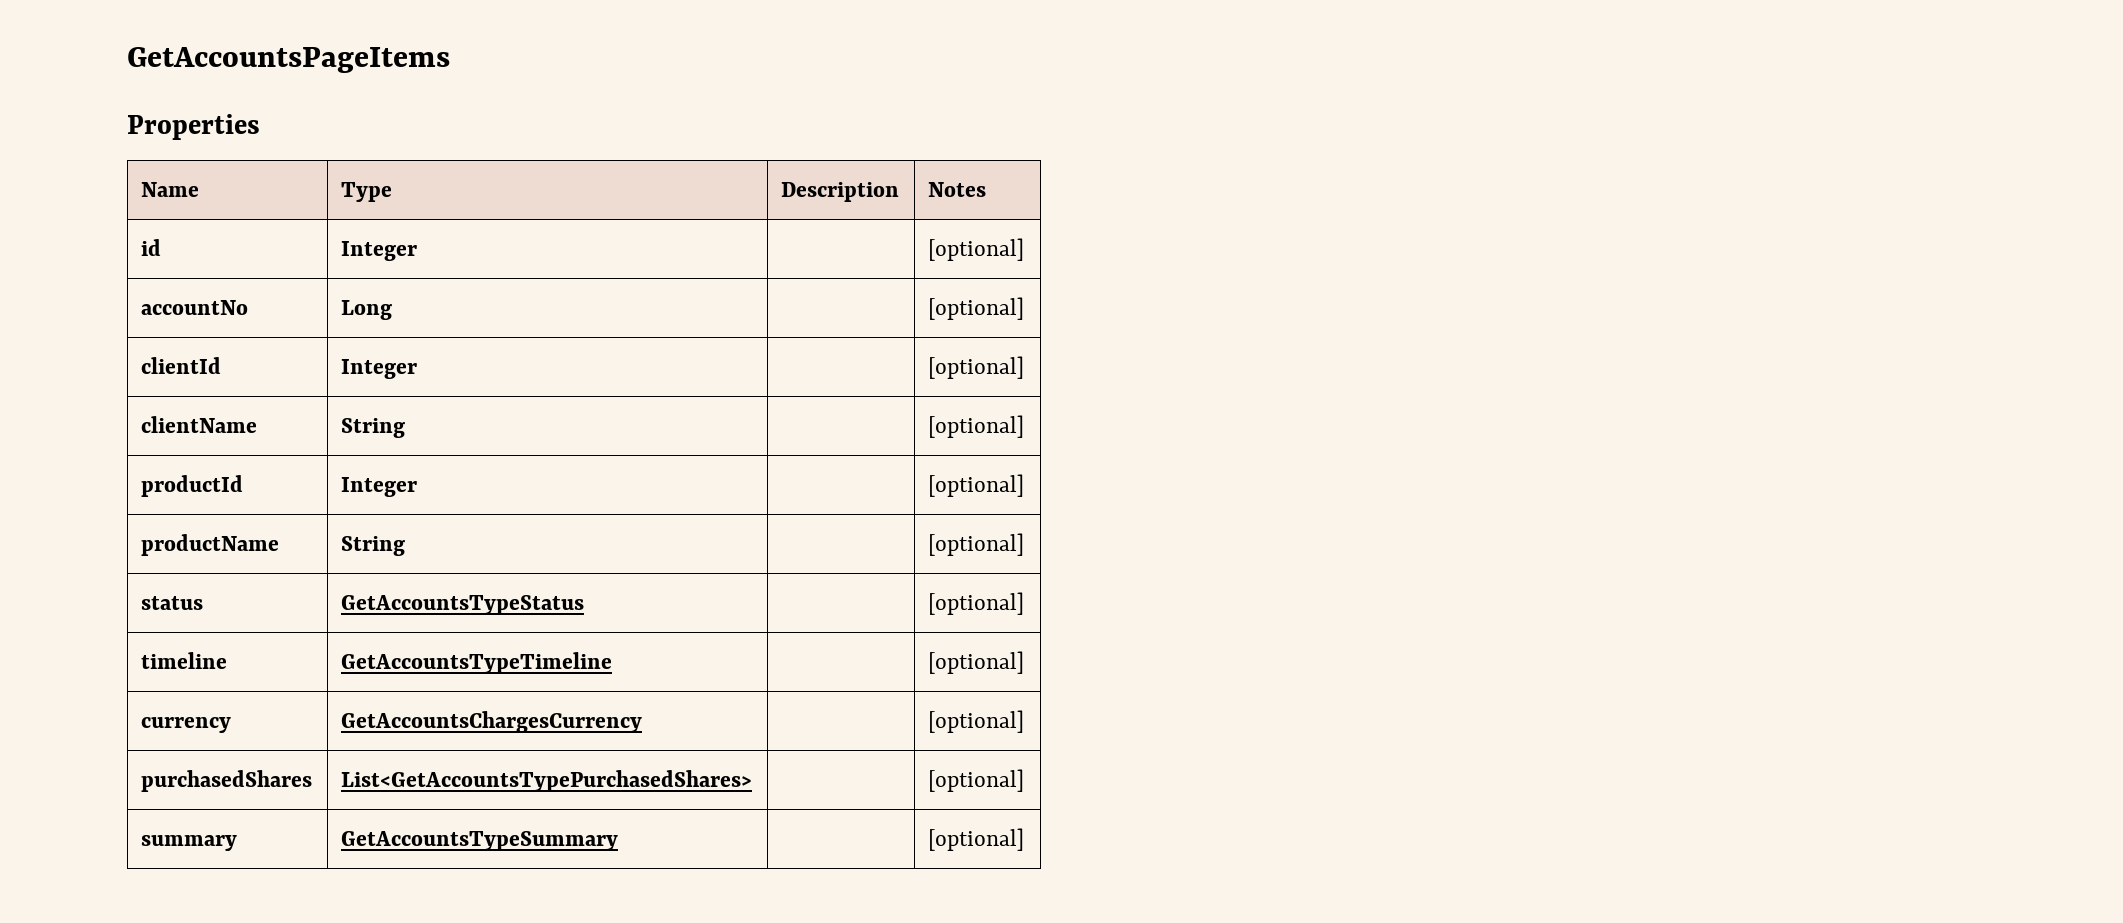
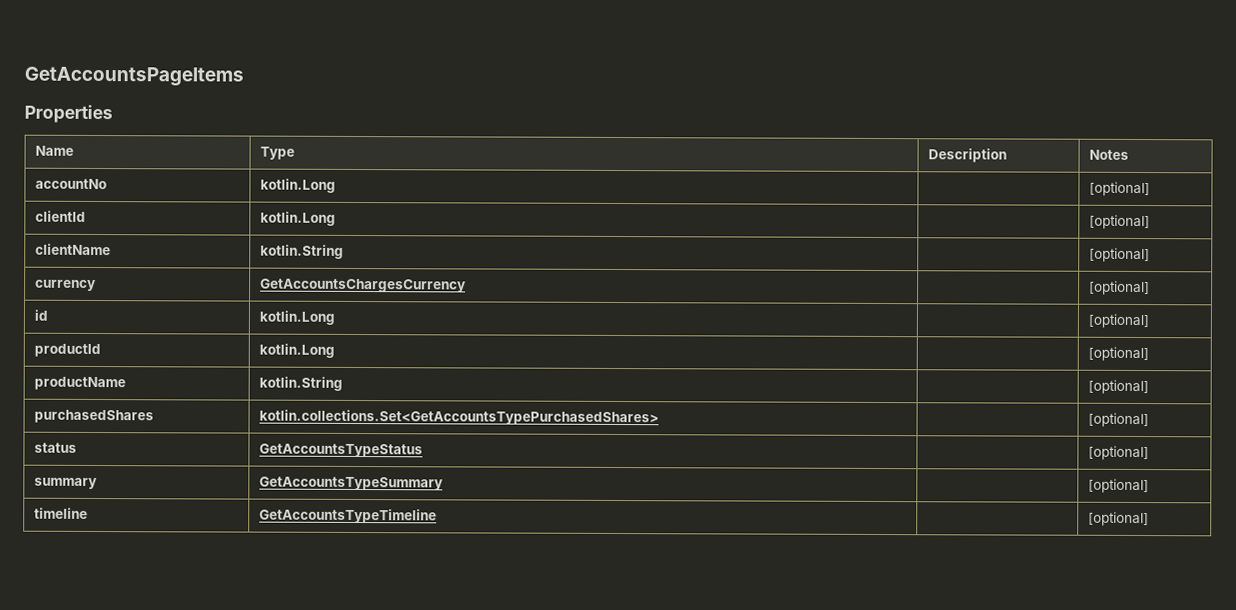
[141,239,162,256] [341,241,418,261] [928,238,1025,261] // id | Integer | | [optional] -> (1130, 154) none
[341,300,393,320] Long -> [260,178,337,193] kotlin.Long
[341,359,418,379] Integer -> [260,211,337,226] kotlin.Long
[341,418,406,438] String -> [260,244,345,259] [1089,247,1151,263] [35,279,97,291] [260,278,467,293] [1089,280,1151,296] [34,309,49,321] [259,310,336,325] kotlin.String | | [optional] // currency | GetAccountsChargesCurrency | | [optional] // id | kotlin.Long
[341,477,418,497] Integer -> [259,343,336,358] kotlin.Long
[341,536,406,556] String -> [259,376,344,391] [1088,379,1150,395] [34,409,155,424] [259,409,660,426] kotlin.String | | [optional] // purchasedShares | kotlin.collections.Set<GetAccountsTypePurchasedShares>
(1025, 603) none -> [34,477,98,490] [259,476,444,491] [1088,478,1150,494] // summary | GetAccountsTypeSummary | | [optional]
[141,717,232,733] [341,711,643,733] [928,710,1025,733] [141,770,313,792] [341,770,753,792] [928,769,1025,792] [141,835,238,851] [341,831,619,851] [928,828,1025,851] // currency | GetAccountsChargesCurrency | | [optional] // purchasedShares | List<GetAccountsTypePurchasedShares> | | [optional] // summary | GetAccountsTypeSummary | | [optional] -> (1150, 519) none

